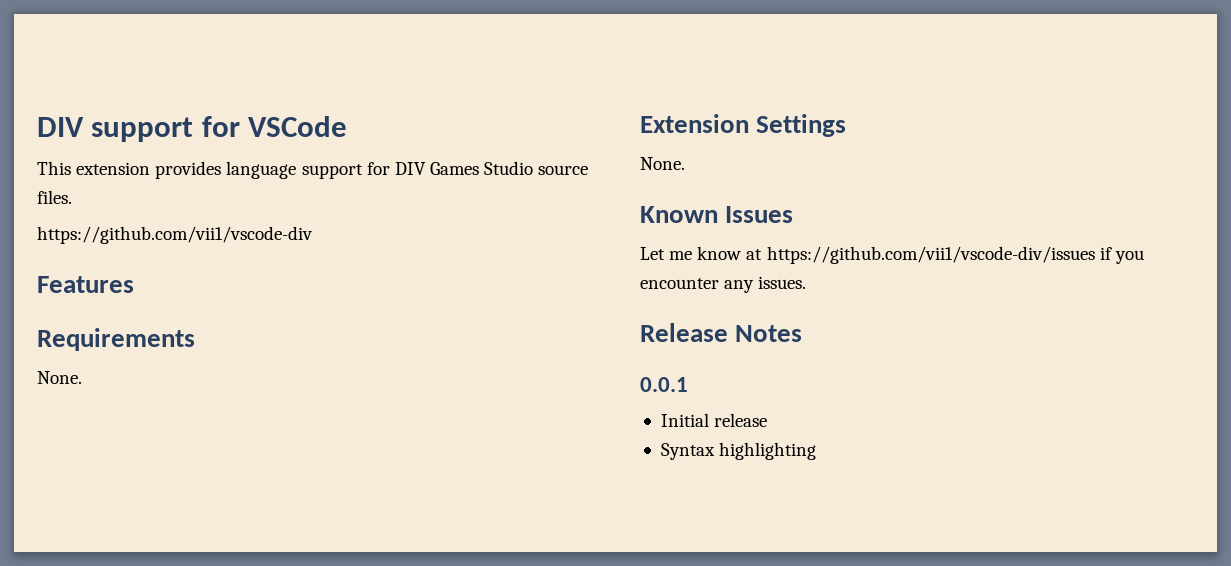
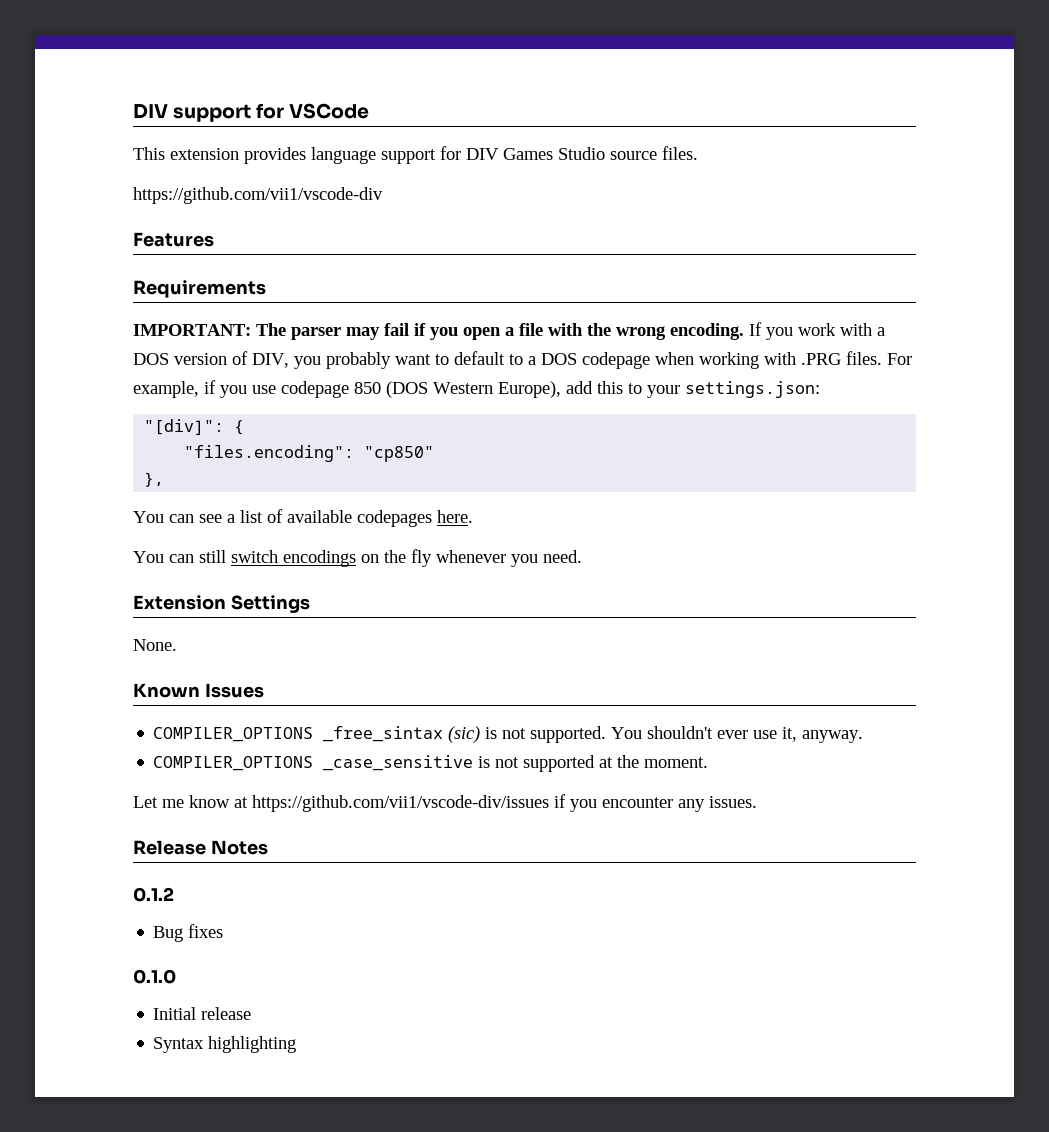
[37,371,82,384] None. -> [133,322,885,340] [133,351,912,369] [133,380,820,398] [144,419,245,435] [184,445,435,462] [144,472,165,487] [133,509,473,527] [133,549,582,567] IMPORTANT: The parser may fail if you open a file with the wrong encoding. If you work with a DOS version of DIV, you probably want to default to a DOS codepage when working with .PRG files. For example, if you use codepage 850 (DOS Western Europe), add this to your settings.json: // "[div]": { // "files.encoding": "cp850" // }, // You can see a list of available codepages here. // You can still switch encodings on the fly whenever you need.
(794, 214) none -> [153,726,864,743] [153,755,709,772] // COMPILER_OPTIONS _free_sintax (sic) is not supported. You shouldn't ever use it, anyway. // COMPILER_OPTIONS _case_sensitive is not supported at the moment.
[640,377,688,392] 0.0.1 -> [133,887,174,902] [153,924,224,942] [133,969,176,984] 0.1.2 // Bug fixes // 0.1.0

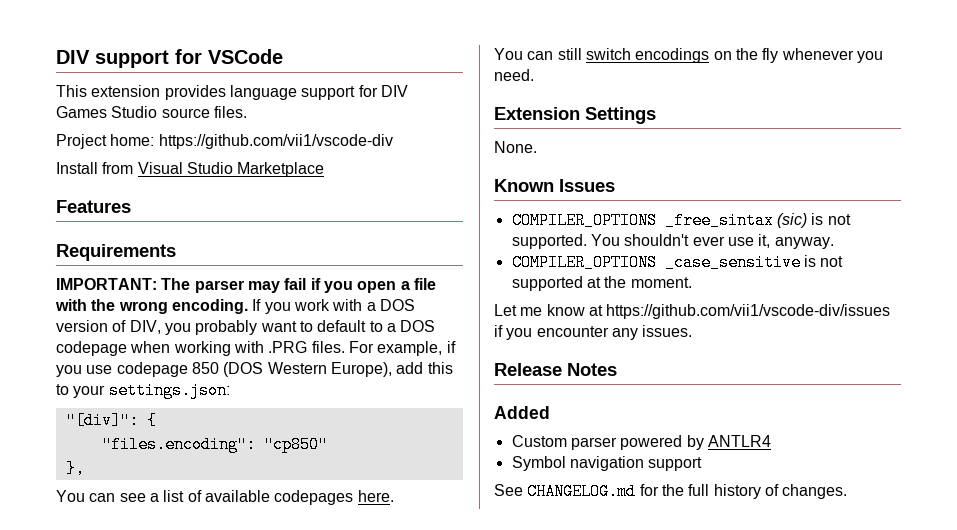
(698, 153) none -> [56,134,155,149] Project home:
(383, 195) none -> [56,162,325,177] // Install from Visual Studio Marketplace
[133,887,174,902] [153,924,224,942] [133,969,176,984] [153,1007,252,1020] [153,1036,297,1053] 0.1.2 // Bug fixes // 0.1.0 // Initial release // Syntax highlighting -> [494,406,550,419] [511,435,771,450] [511,456,703,471] [494,483,848,500] Added // Custom parser powered by ANTLR4 // Symbol navigation support // See CHANGELOG.md for the full history of changes.

